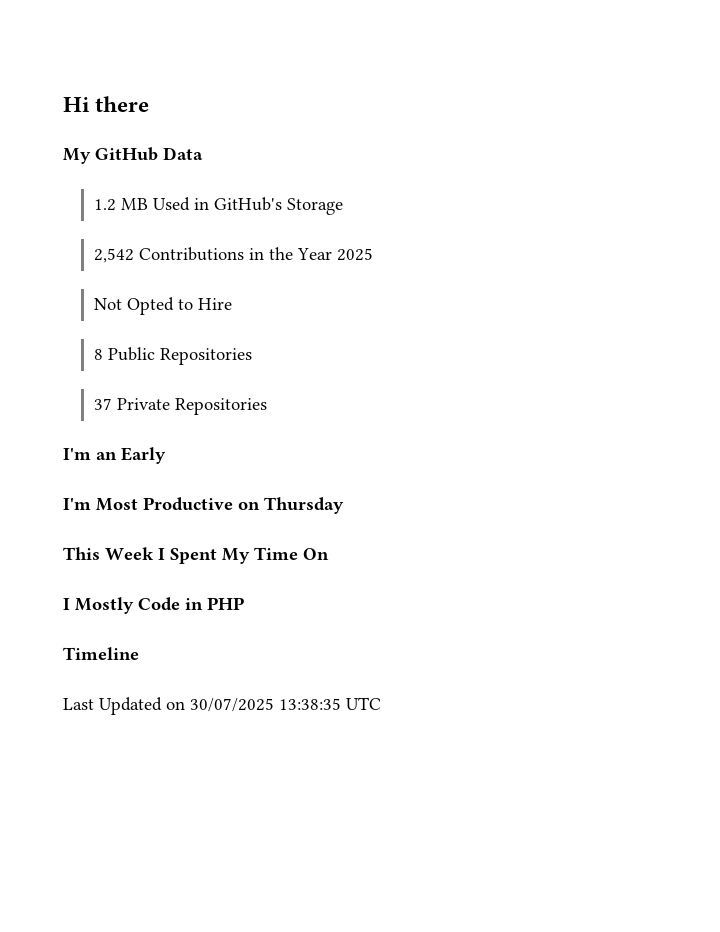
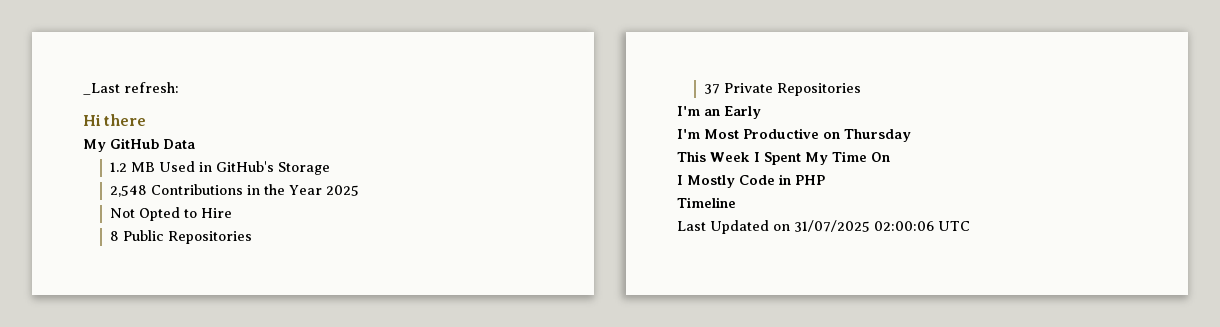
(63, 104) none -> [83,82,179,95] _Last refresh: //
[93,248,134,263] 2,542 -> [110,185,148,197] 2,548
[190,698,341,712] 30/07/2025 13:38:35 -> [794,220,934,232] 31/07/2025 02:00:06

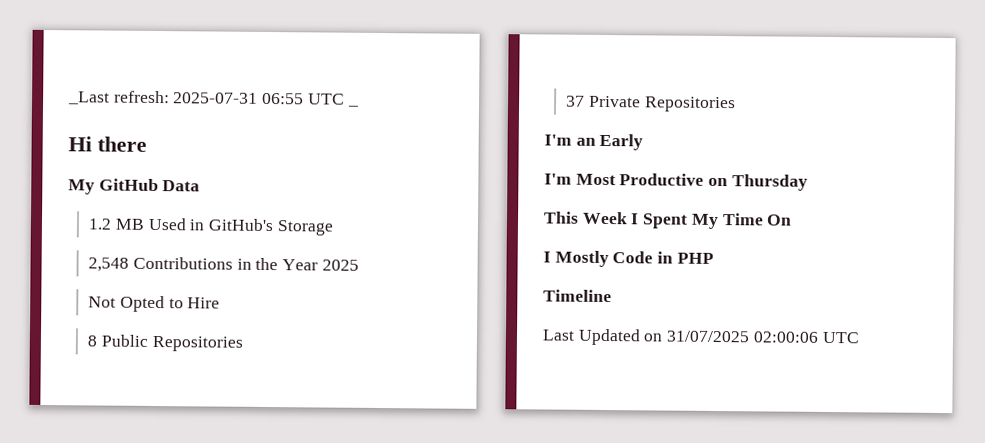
(179, 87) none -> [173,92,359,107] 2025-07-31 06:55 UTC _

